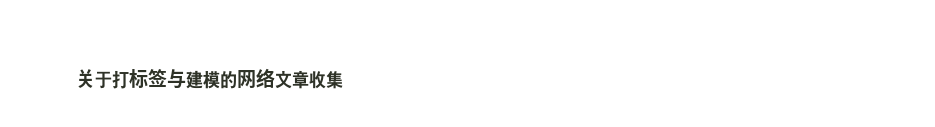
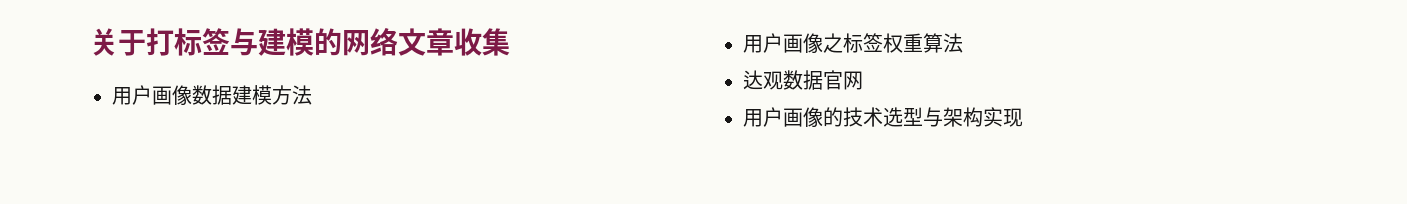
(343, 79) none -> [112,85,312,105] [743,33,963,53] [743,70,863,90] [743,107,1023,127] // 用户画像数据建模方法 // 用户画像之标签权重算法 // 达观数据官网 // 用户画像的技术选型与架构实现

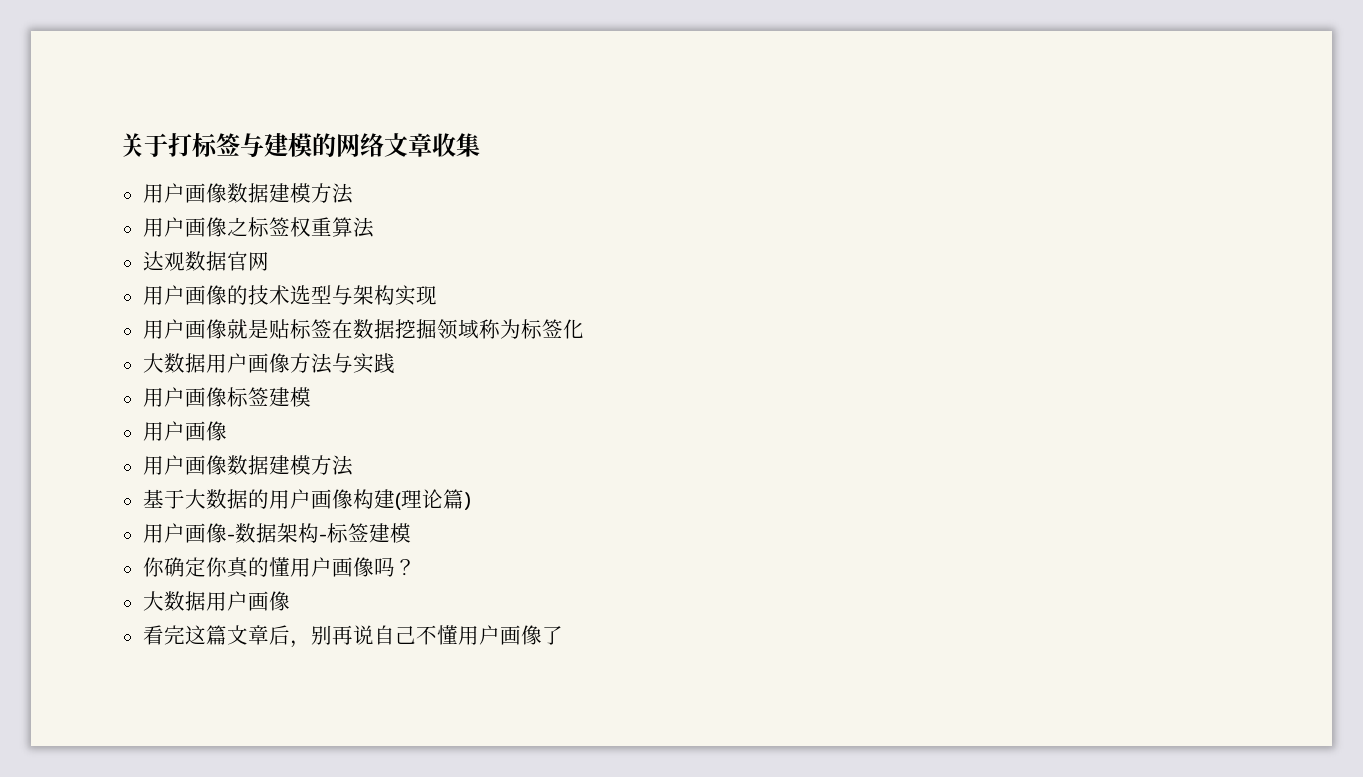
(1023, 117) none -> [142,319,584,340] [142,353,395,374] [142,387,311,407] [142,421,227,441] [142,455,353,476] [142,489,471,510] [142,523,411,543] [142,557,416,578] [142,591,290,611] [142,625,563,648] // 用户画像就是贴标签在数据挖掘领域称为标签化 // 大数据用户画像方法与实践 // 用户画像标签建模 // 用户画像 // 用户画像数据建模方法 // 基于大数据的用户画像构建(理论篇) // 用户画像-数据架构-标签建模 // 你确定你真的懂用户画像吗？ // 大数据用户画像 // 看完这篇文章后，别再说自己不懂用户画像了

